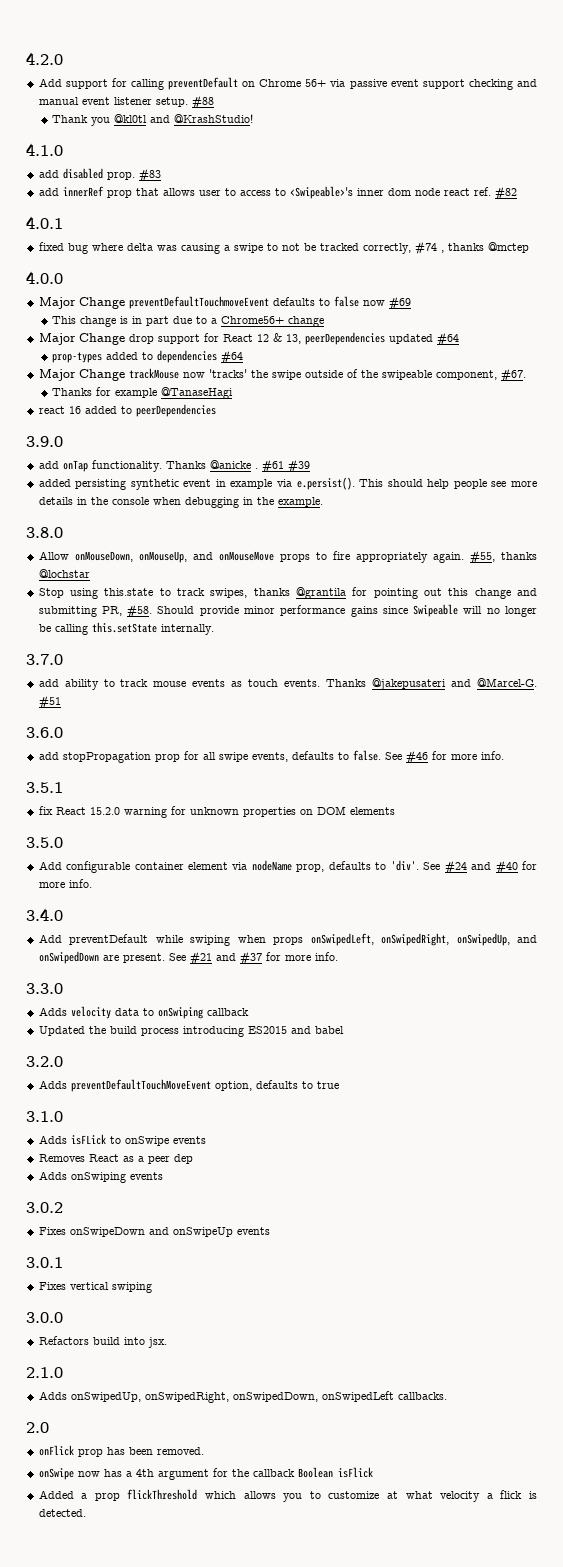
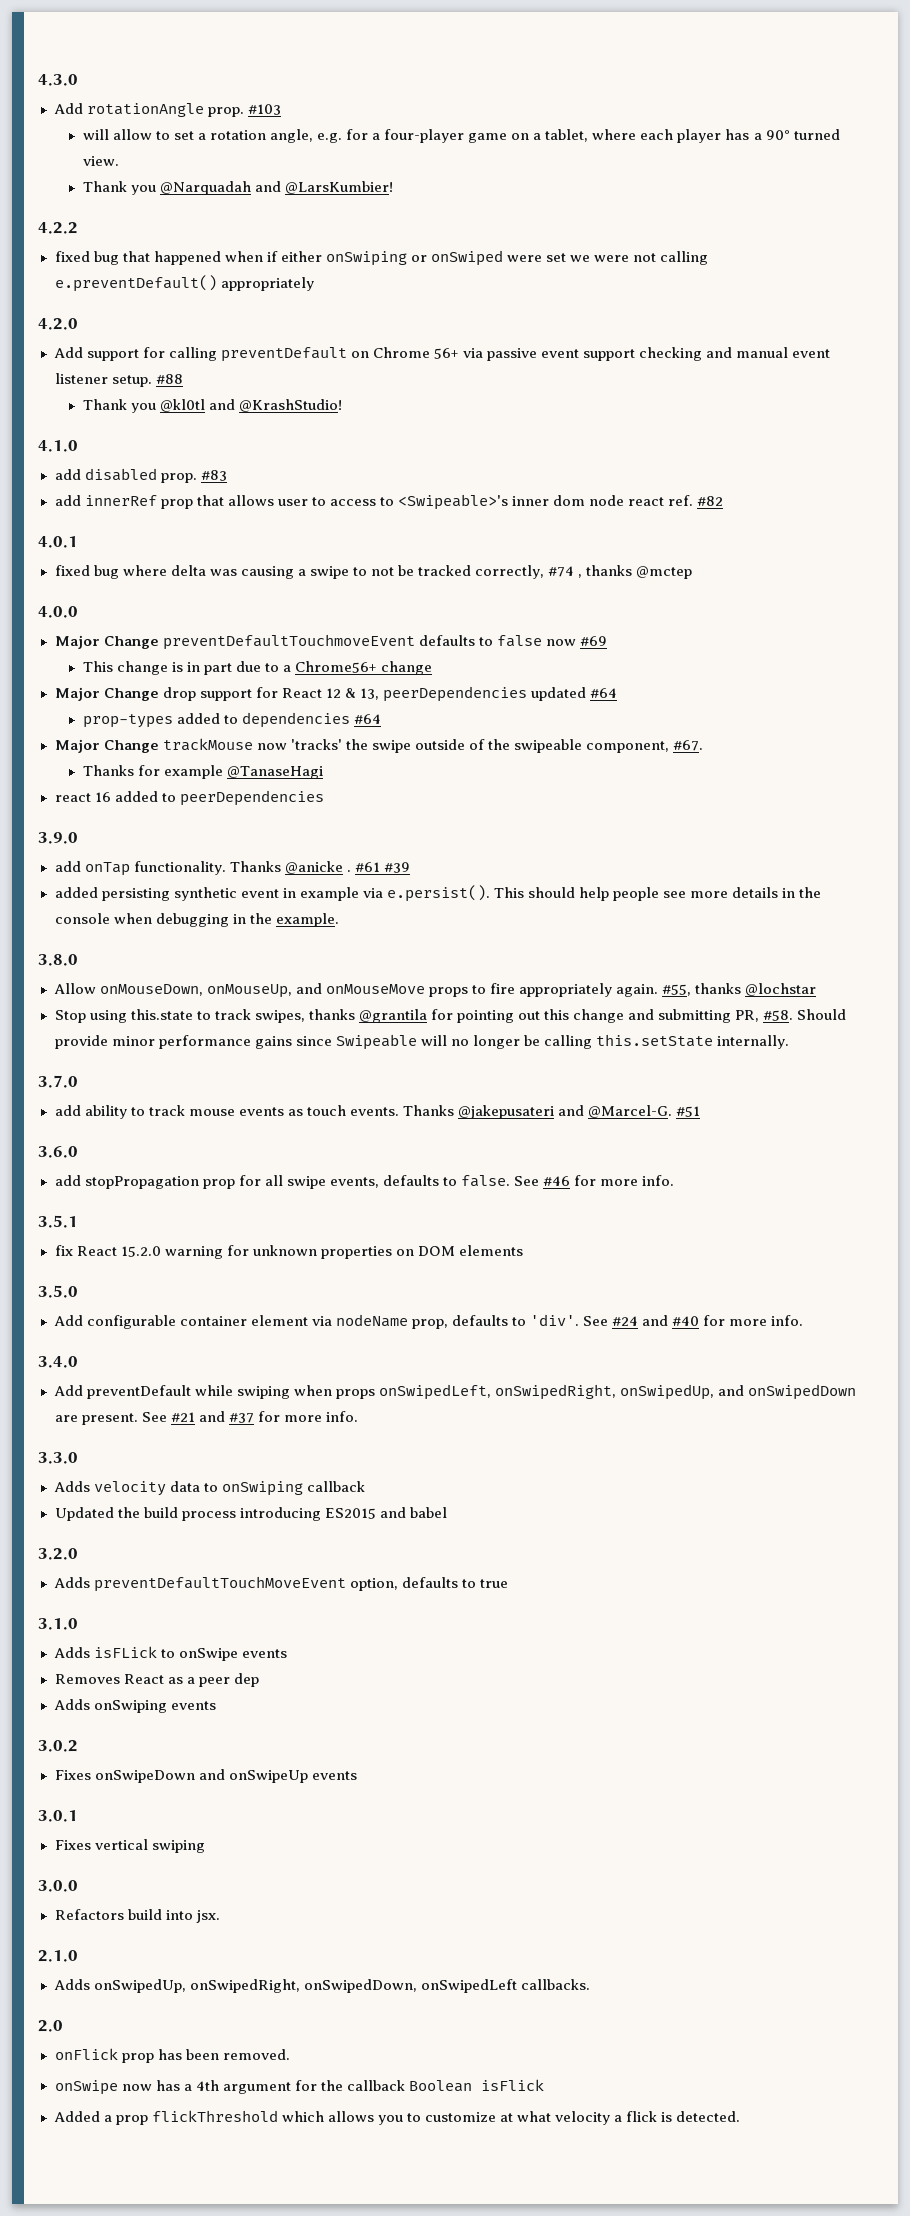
(26, 58) none -> [38,74,78,86] [53,103,281,117] [82,129,840,143] [82,156,119,166] [82,181,393,195] [38,222,78,234] [54,250,709,266] [54,275,314,292] 4.3.0 // Add rotationAngle prop. #103 // will allow to set a rotation angle, e.g. for a four-player game on a tablet, where each player has a 90° turned view. // Thank you @Narquadah and @LarsKumbier! // 4.2.2 // fixed bug that happened when if either onSwiping or onSwiped were set we were not calling e.preventDefault() appropriately //

